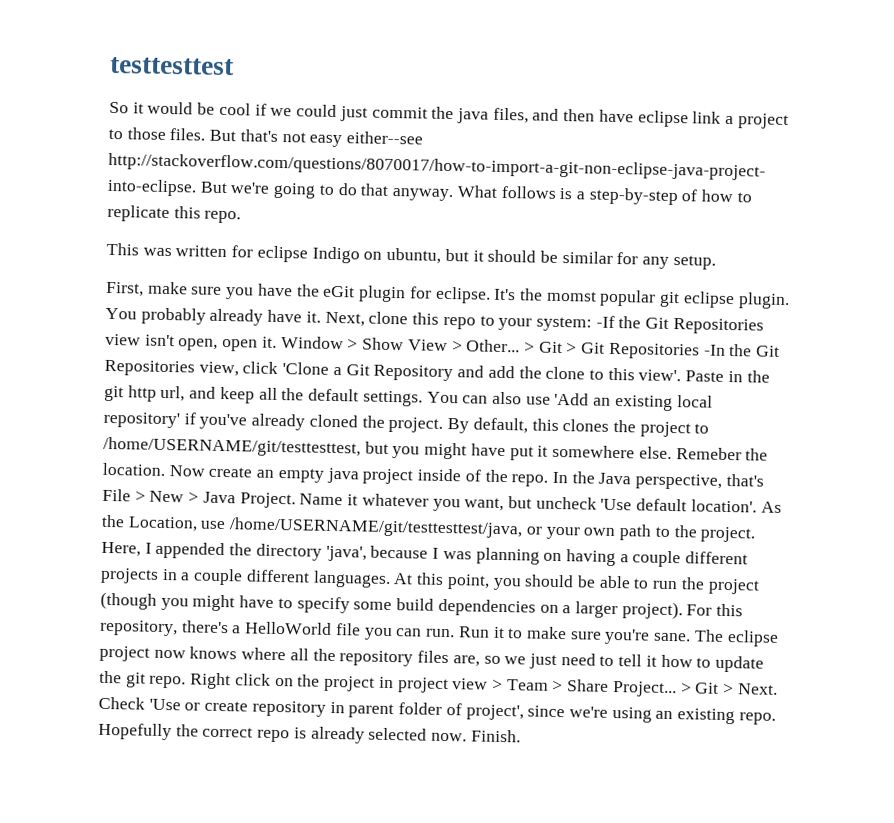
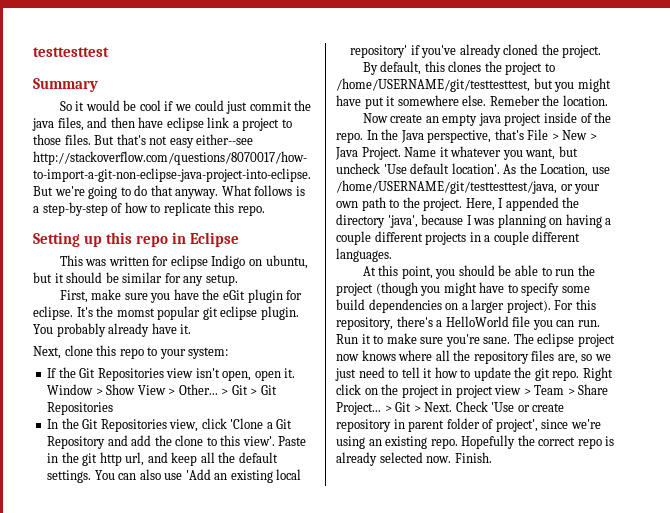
(235, 66) none -> [33,78,98,92] // Summary
(242, 217) none -> [33,232,239,247] // Setting up this repo in Eclipse
(321, 317) none -> (192, 329) //
[595,315,615,328] -If -> [47,368,57,378] // If
[703,344,726,356] -In -> [47,419,59,429] // In
(444, 424) none -> (602, 51) //
(166, 469) none -> (608, 100) //
(391, 579) none -> (392, 255) //

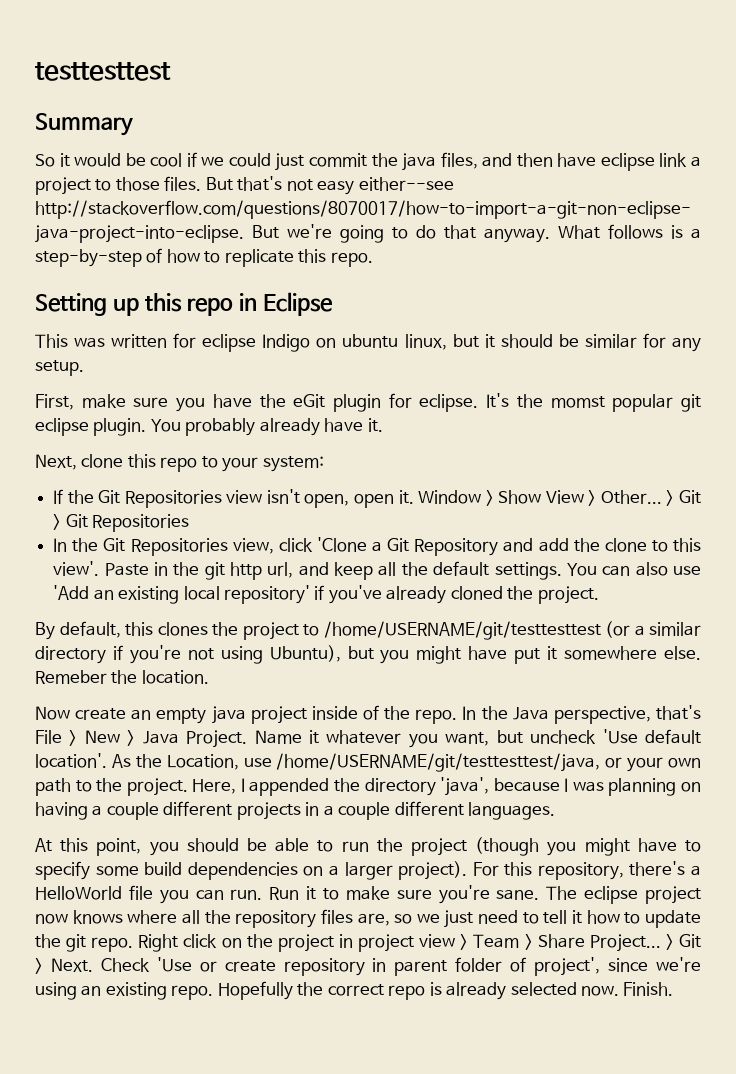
[265,255,308,269] ubuntu, -> [342,334,447,350] ubuntu linux,
[336,78,530,92] /home/USERNAME/git/testtesttest, -> [323,621,701,640] [35,645,341,664] /home/USERNAME/git/testtesttest (or a similar directory if you're not using Ubuntu),

